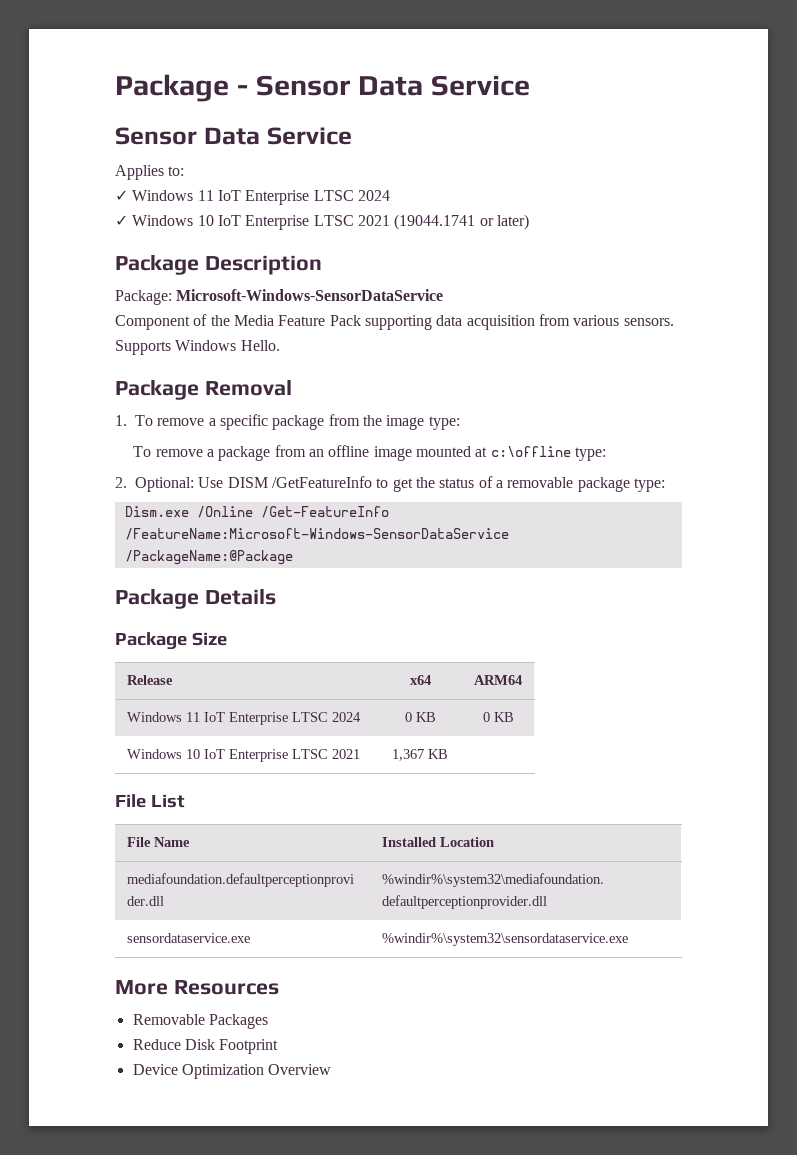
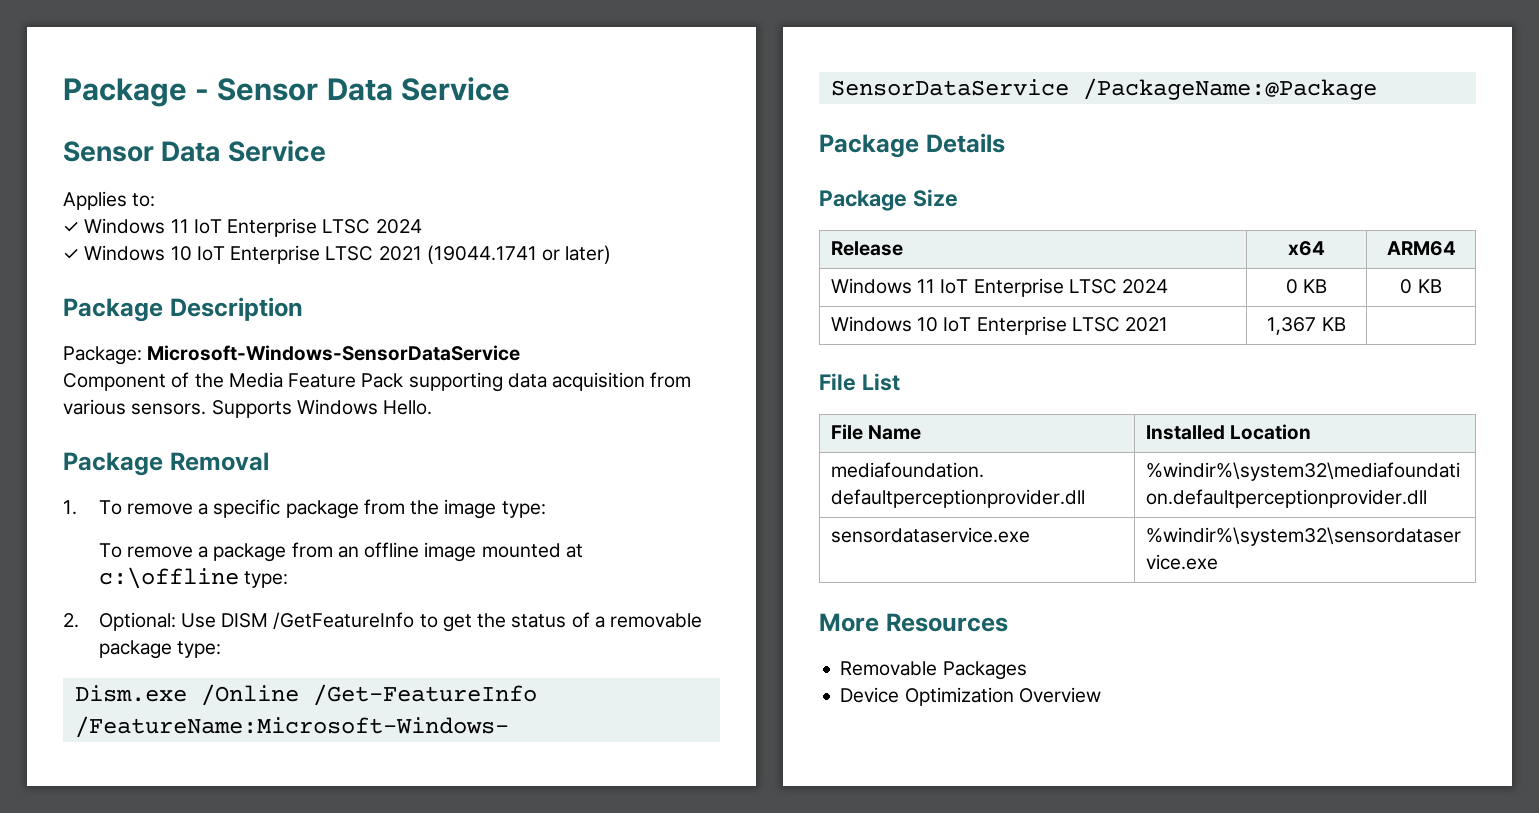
[132,1039,279,1054] // Reduce Disk Footprint -> (1027, 670) none

